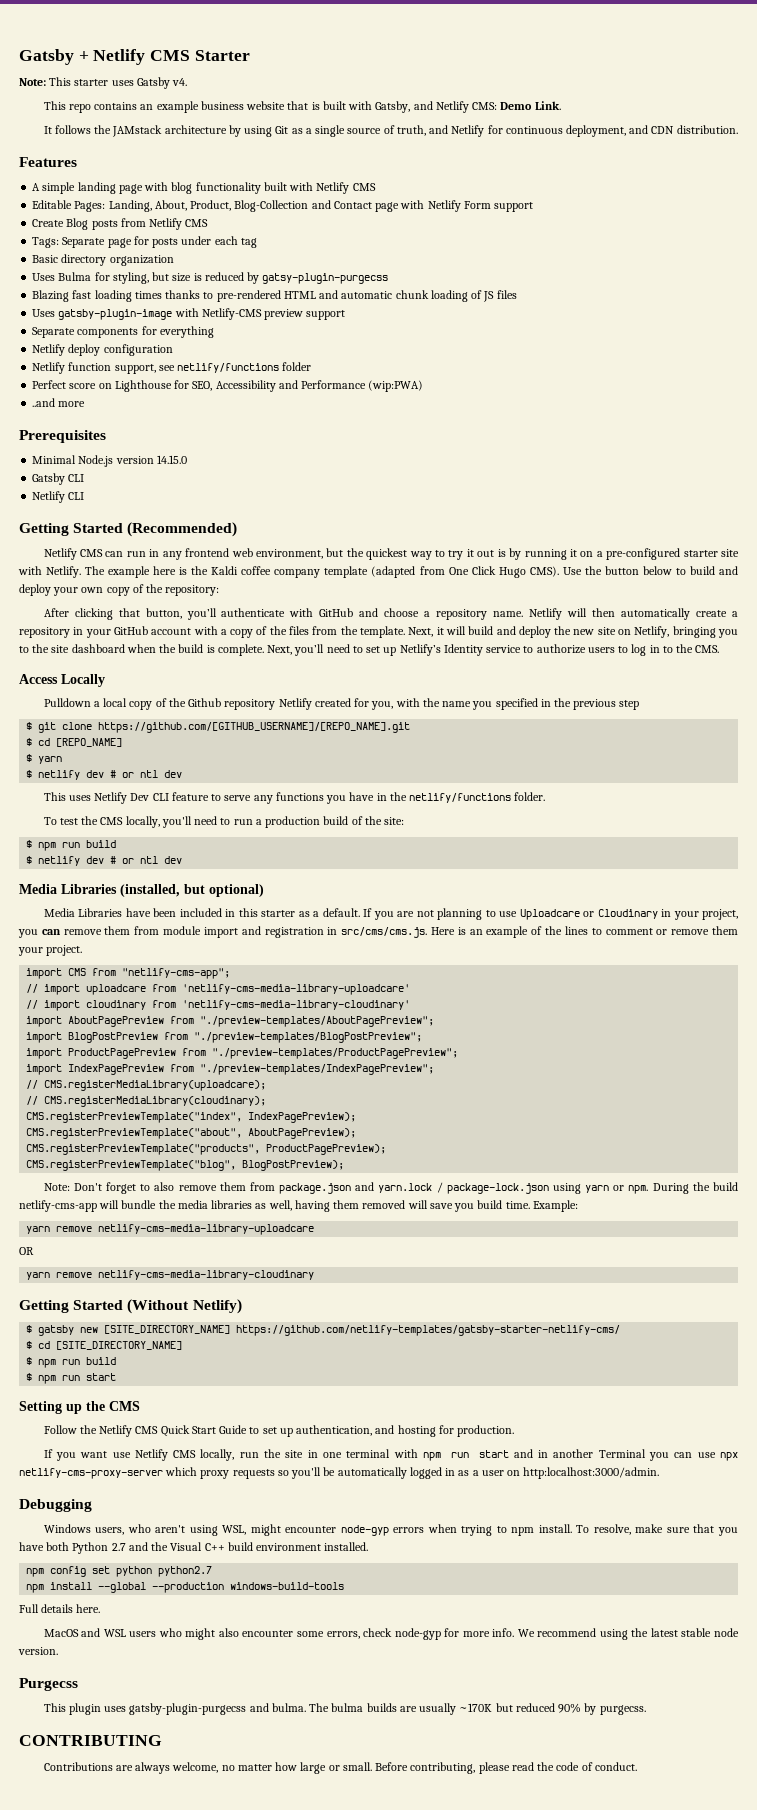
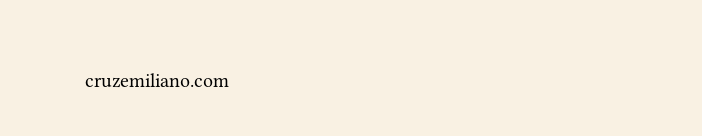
[19,49,250,65] [19,77,188,89] [43,101,561,113] [43,125,738,137] [19,157,77,167] [32,182,376,194] [32,200,534,212] [32,218,209,230] [32,236,257,248] [32,254,174,266] [32,272,389,284] [32,290,517,302] [32,308,346,320] [32,326,214,338] [32,344,173,356] [32,362,312,374] [32,380,424,392] [32,398,86,407] [19,430,106,443] [32,455,187,467] [32,473,85,485] [32,491,85,503] [19,522,238,537] [43,548,739,560] [18,566,738,578] [19,584,220,596] [43,608,739,620] [19,626,738,638] [19,644,720,656] [19,674,105,687] [43,698,640,710] [26,722,411,733] [26,738,123,747] [26,754,63,764] [26,770,183,780] [43,792,546,804] [43,816,405,828] [26,840,117,851] [26,856,183,866] [19,884,264,897] [43,908,738,920] [18,926,739,938] [18,945,83,956] [26,968,231,979] [26,984,411,995] [26,1000,411,1011] [26,1016,435,1027] [26,1032,423,1043] [26,1048,459,1059] [26,1064,435,1075] [26,1080,267,1091] [26,1096,267,1107] [26,1112,357,1123] [26,1128,357,1139] [26,1144,387,1155] [26,1160,345,1171] [43,1182,738,1194] [19,1200,578,1212] [26,1224,315,1235] [19,1247,34,1255] [26,1270,315,1280] [19,1299,242,1314] [26,1325,621,1336] [26,1341,183,1350] [26,1357,117,1368] [26,1373,117,1384] [19,1401,140,1414] [43,1425,515,1437] [43,1449,738,1461] [19,1467,660,1479] [19,1499,92,1512] [43,1524,739,1536] [19,1542,369,1554] [26,1566,213,1577] [26,1582,345,1593] [19,1604,101,1613] [43,1628,740,1640] [18,1647,58,1655] [19,1678,78,1691] [43,1703,646,1715] [19,1735,162,1746] [43,1762,637,1774] Gatsby + Netlify CMS Starter // Note: This starter uses Gatsby v4. // This repo contains an example business website that is built with Gatsby, and Netlify CMS: Demo Link. // It follows the JAMstack architecture by using Git as a single source of truth, and Netlify for continuous deployment, and CDN distribution. // Features // A simple landing page with blog functionality built with Netlify CMS // Editable Pages: Landing, About, Product, Blog-Collection and Contact page with Netlify Form support // Create Blog posts from Netlify CMS // Tags: Separate page for posts under each tag // Basic directory organization // Uses Bulma for styling, but size is reduced by gatsy-plugin-purgecss // Blazing fast loading times thanks to pre-rendered HTML and automatic chunk loading of JS files // Uses gatsby-plugin-image with Netlify-CMS preview support // Separate components for everything // Netlify deploy configuration // Netlify function support, see netlify/functions folder // Perfect score on Lighthouse for SEO, Accessibility and Performance (wip:PWA) // ..and more // Prerequisites // Minimal Node.js version 14.15.0 // Gatsby CLI // Netlify CLI // Getting Started (Recommended) // Netlify CMS can run in any frontend web environment, but the quickest way to try it out is by running it on a pre-configured starter site with Netlify. The example here is the Kaldi coffee company template (adapted from One Click Hugo CMS). Use the button below to build and deploy your own copy of the repository: // After clicking that button, you’ll authenticate with GitHub and choose a repository name. Netlify will then automatically create a repository in your GitHub account with a copy of the files from the template. Next, it will build and deploy the new site on Netlify, bringing you to the site dashboard when the build is complete. Next, you’ll need to set up Netlify’s Identity service to authorize users to log in to the CMS. // Access Locally // Pulldown a local copy of the Github repository Netlify created for you, with the name you specified in the previous step // $ git clone https://github.com/[GITHUB_USERNAME]/[REPO_NAME].git // $ cd [REPO_NAME] // $ yarn // $ netlify dev # or ntl dev // This uses Netlify Dev CLI feature to serve any functions you have in the netlify/functions folder. // To test the CMS locally, you'll need to run a production build of the site: // $ npm run build // $ netlify dev # or ntl dev // Media Libraries (installed, but optional) // Media Libraries have been included in this starter as a default. If you are not planning to use Uploadcare or Cloudinary in your project, you can remove them from module import and registration in src/cms/cms.js. Here is an example of the lines to comment or remove them your project. // import CMS from "netlify-cms-app"; // // import uploadcare from 'netlify-cms-media-library-uploadcare' // // import cloudinary from 'netlify-cms-media-library-cloudinary' // import AboutPagePreview from "./preview-templates/AboutPagePreview"; // import BlogPostPreview from "./preview-templates/BlogPostPreview"; // import ProductPagePreview from "./preview-templates/ProductPagePreview"; // import IndexPagePreview from "./preview-templates/IndexPagePreview"; // // CMS.registerMediaLibrary(uploadcare); // // CMS.registerMediaLibrary(cloudinary); // CMS.registerPreviewTemplate("index", IndexPagePreview); // CMS.registerPreviewTemplate("about", AboutPagePreview); // CMS.registerPreviewTemplate("products", ProductPagePreview); // CMS.registerPreviewTemplate("blog", BlogPostPreview); // Note: Don't forget to also remove them from package.json and yarn.lock / package-lock.json using yarn or npm. During the build netlify-cms-app will bundle the media libraries as well, having them removed will save you build time. Example: // yarn remove netlify-cms-media-library-uploadcare // OR // yarn remove netlify-cms-media-library-cloudinary // Getting Started (Without Netlify) // $ gatsby new [SITE_DIRECTORY_NAME] https://github.com/netlify-templates/gatsby-starter-netlify-cms/ // $ cd [SITE_DIRECTORY_NAME] // $ npm run build // $ npm run start // Setting up the CMS // Follow the Netlify CMS Quick Start Guide to set up authentication, and hosting for production. // If you want use Netlify CMS locally, run the site in one terminal with npm run start and in another Terminal you can use npx netlify-cms-proxy-server which proxy requests so you'll be automatically logged in as a user on http:localhost:3000/admin. // Debugging // Windows users, who aren't using WSL, might encounter node-gyp errors when trying to npm install. To resolve, make sure that you have both Python 2.7 and the Visual C++ build environment installed. // npm config set python python2.7 // npm install --global --production windows-build-tools // Full details here. // MacOS and WSL users who might also encounter some errors, check node-gyp for more info. We recommend using the latest stable node version. // Purgecss // This plugin uses gatsby-plugin-purgecss and bulma. The bulma builds are usually ~170K but reduced 90% by purgecss. // CONTRIBUTING // Contributions are always welcome, no matter how large or small. Before contributing, please read the code of conduct. -> [85,73,229,88] cruzemiliano.com

